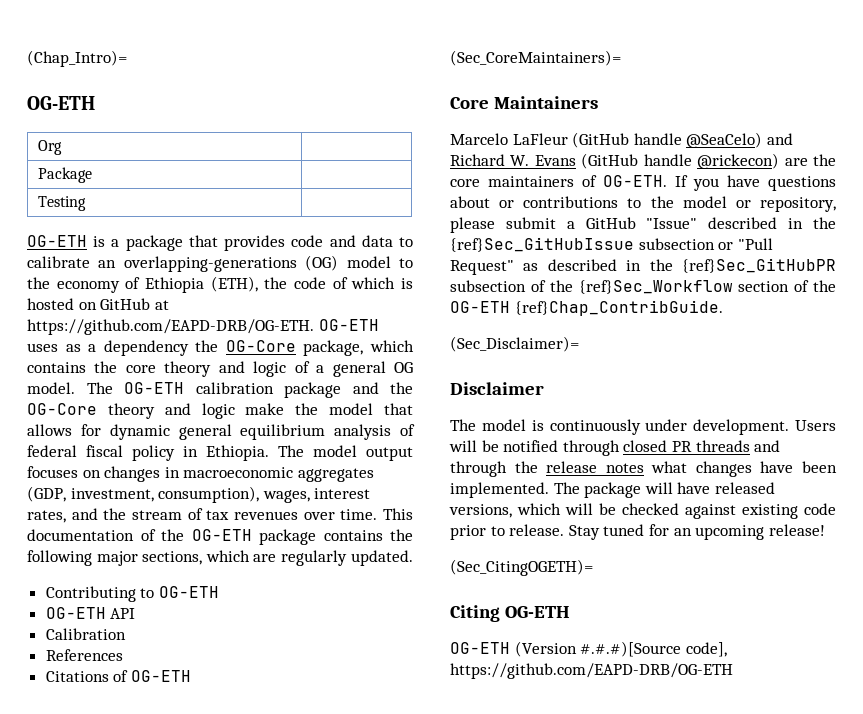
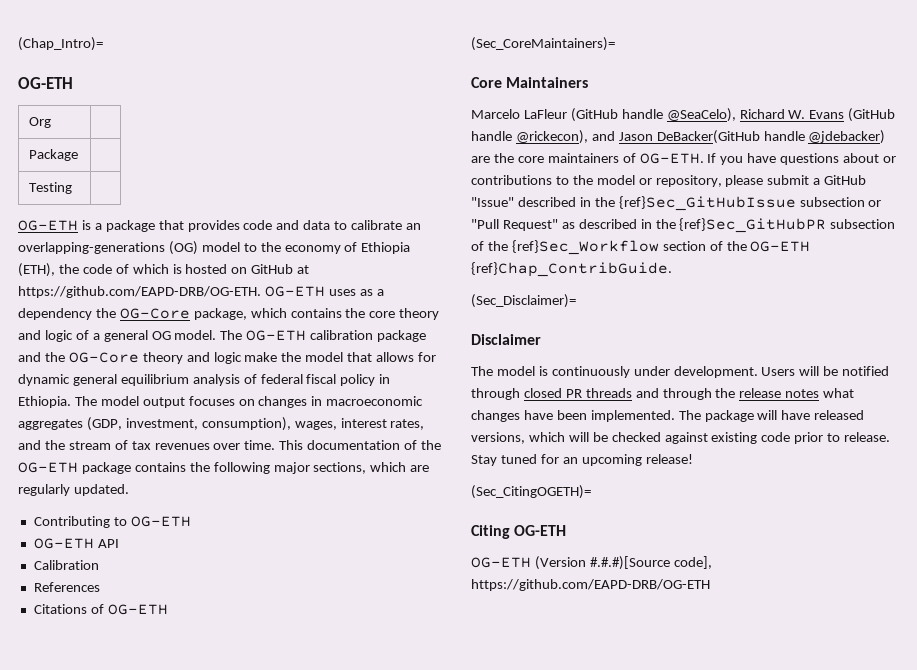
[686,132,793,148] @SeaCelo) and -> [666,108,736,122] @SeaCelo),
[697,153,780,169] @rickecon) -> [515,130,886,144] @rickecon), and Jason DeBacker(GitHub handle @jdebacker)

